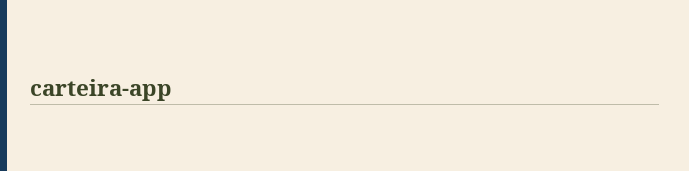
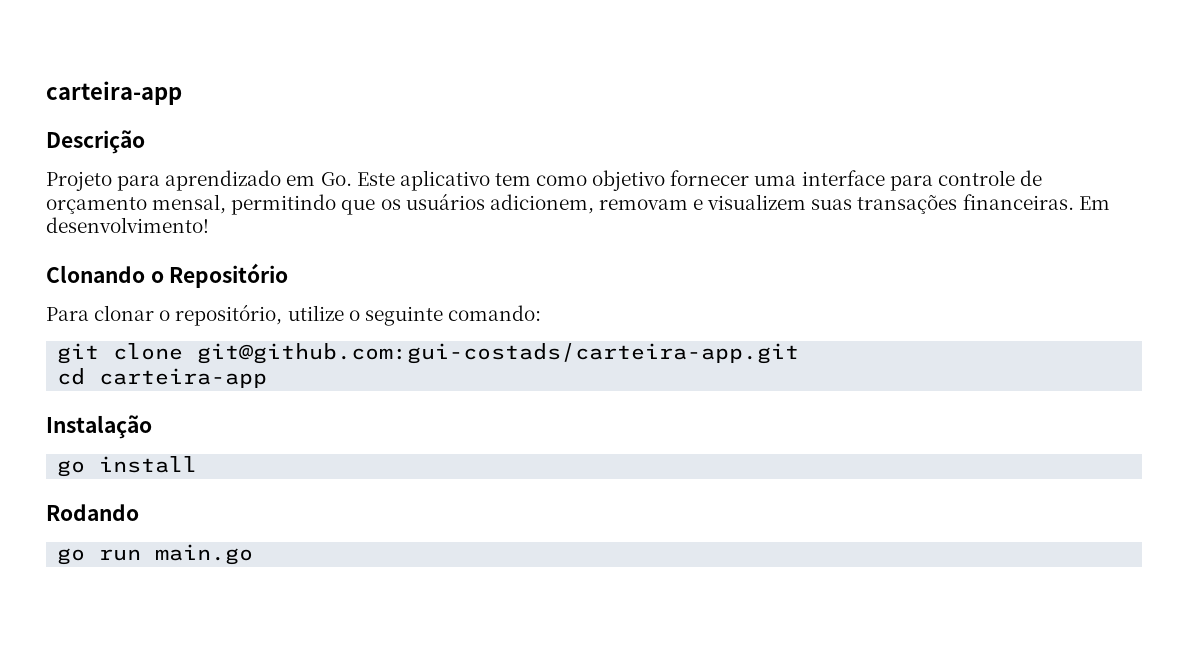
[30,79,172,101] carteira-app -> [46,81,182,105] [46,130,145,154] [46,170,1042,191] [46,193,1110,215] [46,217,209,233] [46,263,289,288] [46,304,541,326] [57,343,800,364] [57,368,268,388] [46,415,152,439] [57,456,198,477] [46,504,139,521] [57,544,254,565] carteira-app // Descrição // Projeto para aprendizado em Go. Este aplicativo tem como objetivo fornecer uma interface para controle de orçamento mensal, permitindo que os usuários adicionem, removam e visualizem suas transações financeiras. Em desenvolvimento! // Clonando o Repositório // Para clonar o repositório, utilize o seguinte comando: // git clone git@github.com:gui-costads/carteira-app.git // cd carteira-app // Instalação // go install // Rodando // go run main.go

